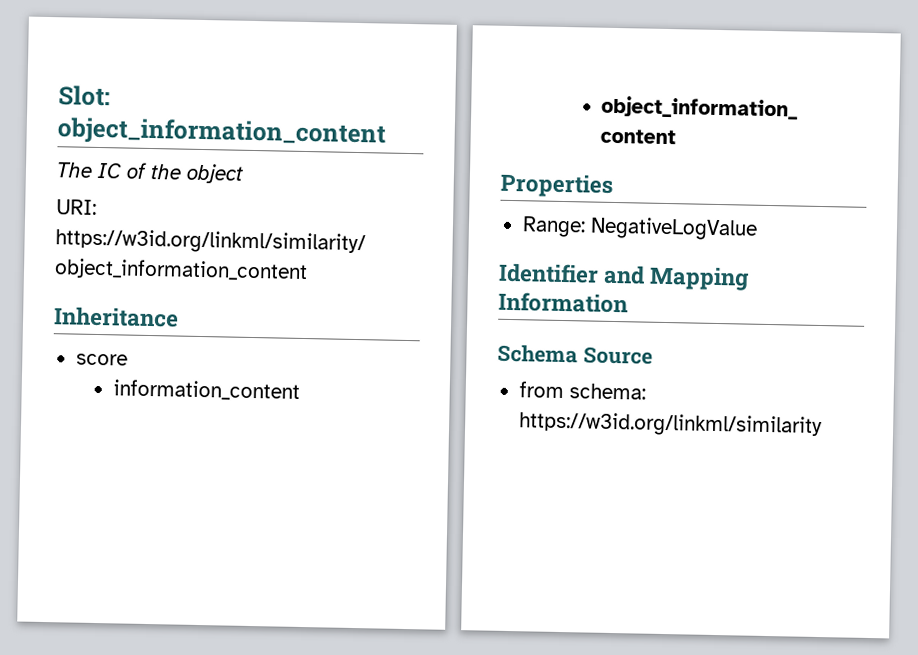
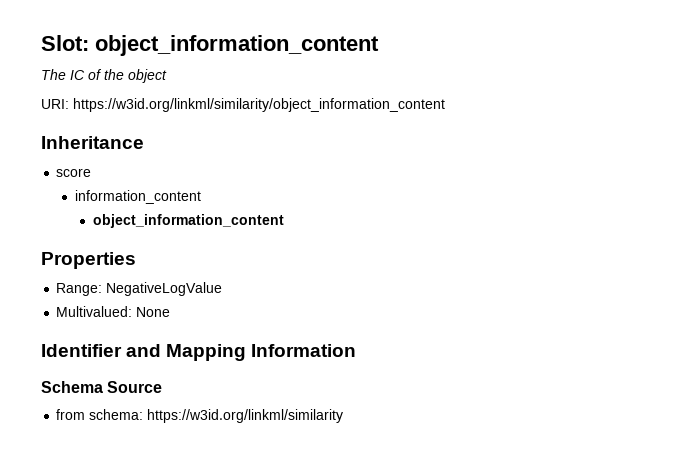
(758, 228) none -> [56,306,171,317] // Multivalued: None

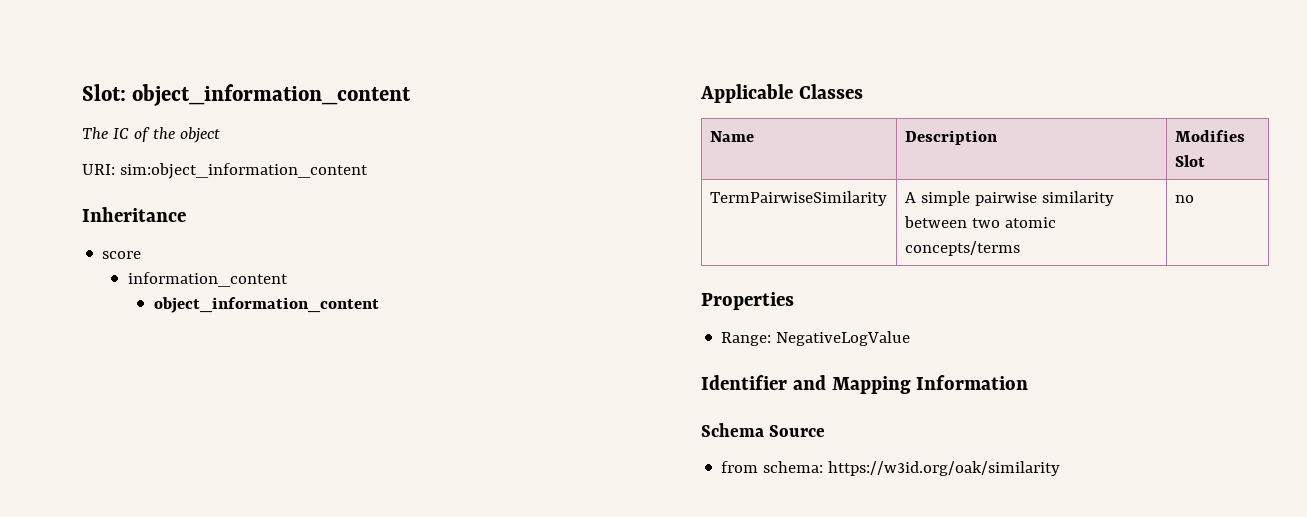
[73,98,445,112] https://w3id.org/linkml/similarity/object_information_content -> [119,163,368,179] sim:object_information_content
(284, 221) none -> [700,84,863,103] [709,131,754,142] [904,130,998,145] [1174,130,1245,142] [1174,155,1205,167] [709,191,887,206] [904,191,1114,206] [903,216,1056,228] [904,241,1020,256] [1174,195,1194,203] // Applicable Classes // Name | Description | Modifies Slot // TermPairwiseSimilarity | A simple pairwise similarity between two atomic concepts/terms | no
[56,306,171,317] // Multivalued: None -> (911, 338) none
[147,409,344,423] https://w3id.org/linkml/similarity -> [828,461,1061,476] https://w3id.org/oak/similarity

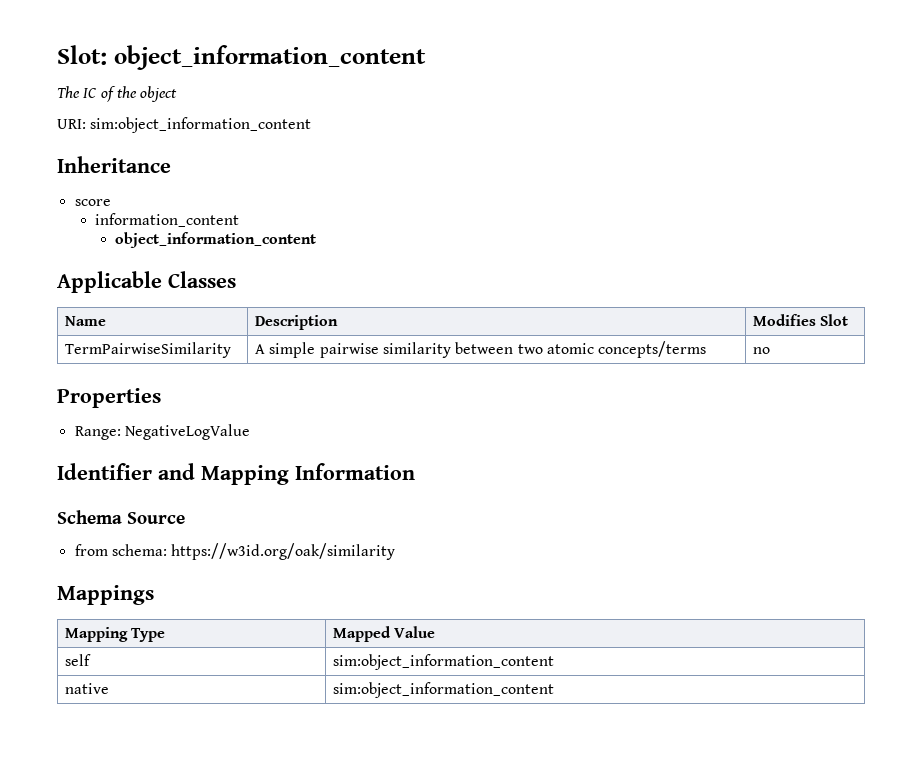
(1061, 468) none -> [57,585,154,605] [64,627,166,642] [332,626,436,642] [64,654,91,666] [332,654,554,670] [64,683,109,694] [332,682,554,698] // Mappings // Mapping Type | Mapped Value // self | sim:object_information_content // native | sim:object_information_content

